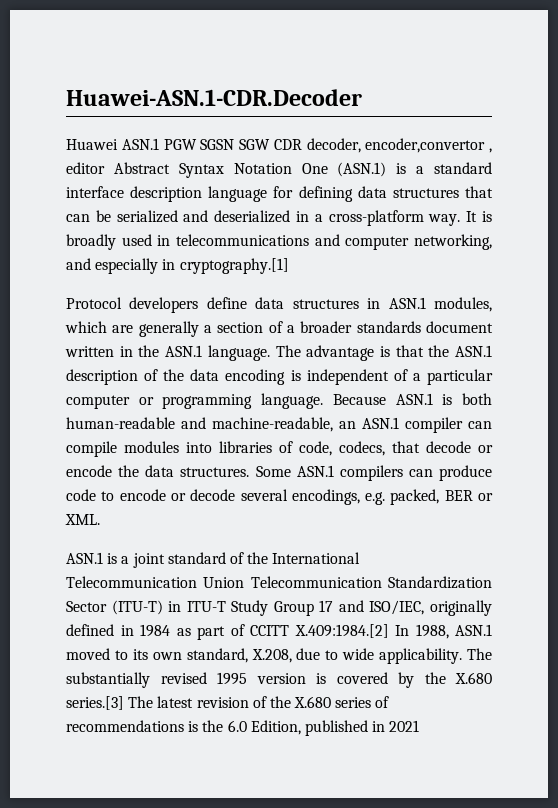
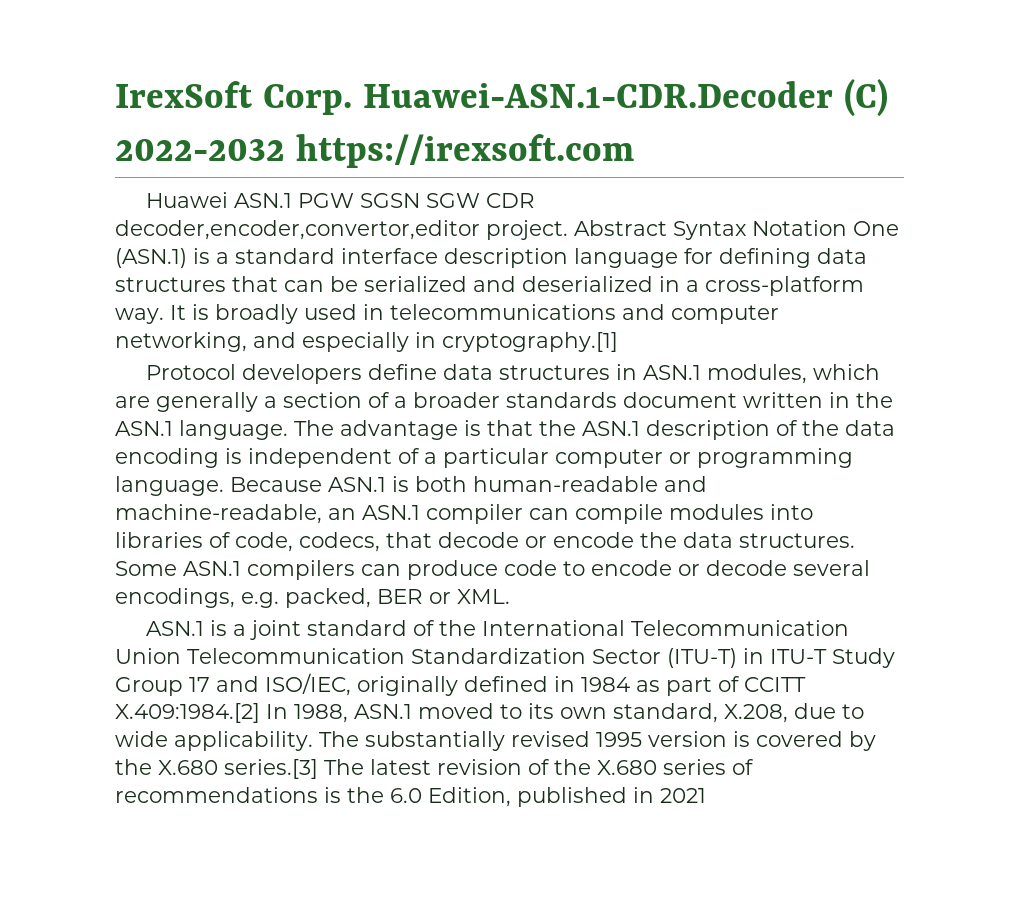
(66, 97) none -> [115,81,353,115] IrexSoft Corp.
(362, 97) none -> [844,79,889,117] [115,134,635,168] (C) 2022-2032 https://irexsoft.com
[306,138,492,153] [66,162,105,174] decoder, encoder,convertor , editor -> [115,220,568,240] decoder,encoder,convertor,editor project.

